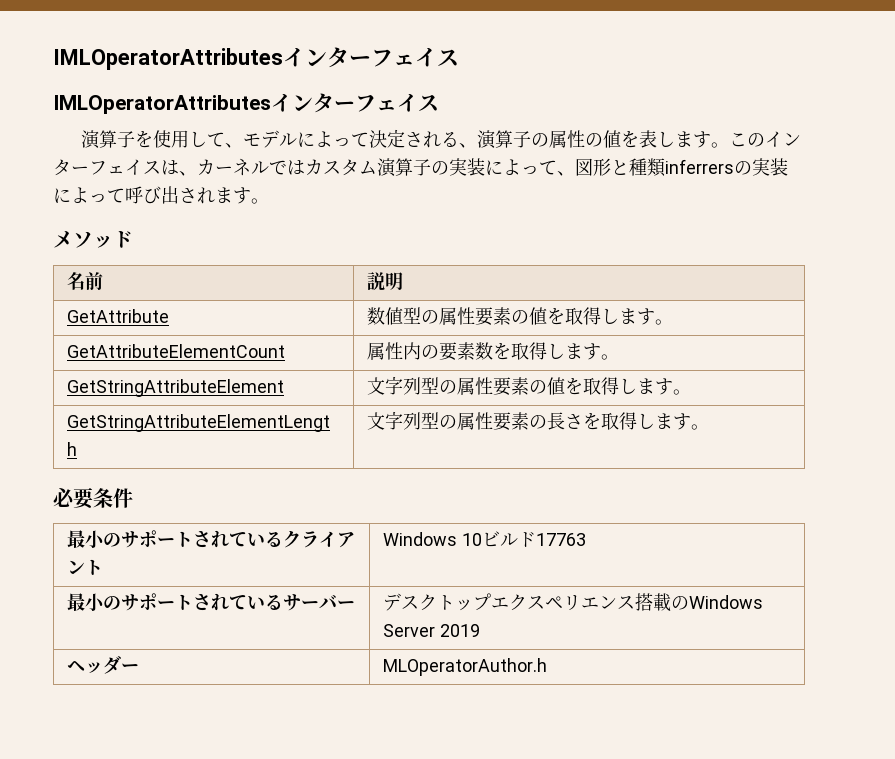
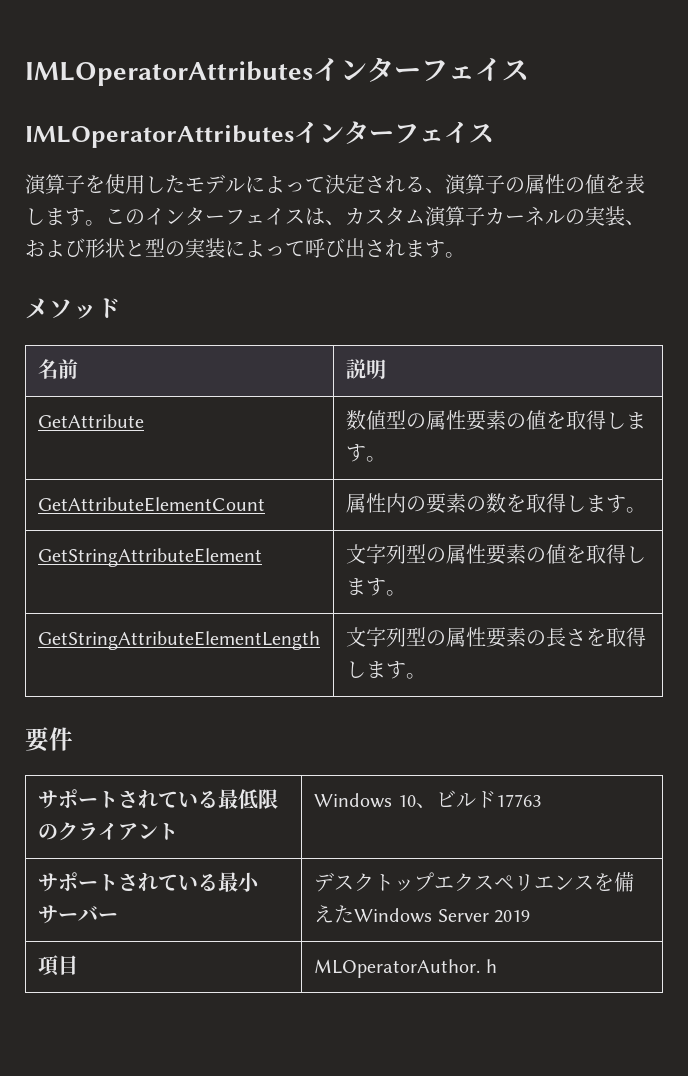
[206,132,243,148] て、 -> [165,175,185,193] た
[215,158,734,177] ーネルではカスタム演算子の実装によって、図形と種類inferrers -> [365,206,645,227] [25,238,165,258] スタム演算子カーネルの実装、および形状と型
(476, 351) none -> [466,496,487,512] の
[53,488,113,509] 必要条 -> [25,727,50,752] 要
[67,530,284,548] 最小のサポートされている -> [38,789,279,809] [38,824,59,840] サポートされている最低限の
(483, 539) none -> [415,803,436,808] 、
[67,593,284,611] 最小のサポートされている -> [38,872,261,892] サポートされている最小
[635,593,690,612] 搭載の -> [594,872,635,892] [314,905,355,923] を備えた
[67,656,140,674] [383,658,548,676] ヘッダー | MLOperatorAuthor.h -> [38,955,79,976] [314,959,497,978] 項目 | MLOperatorAuthor. h

